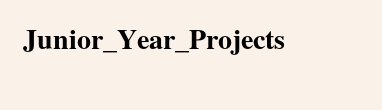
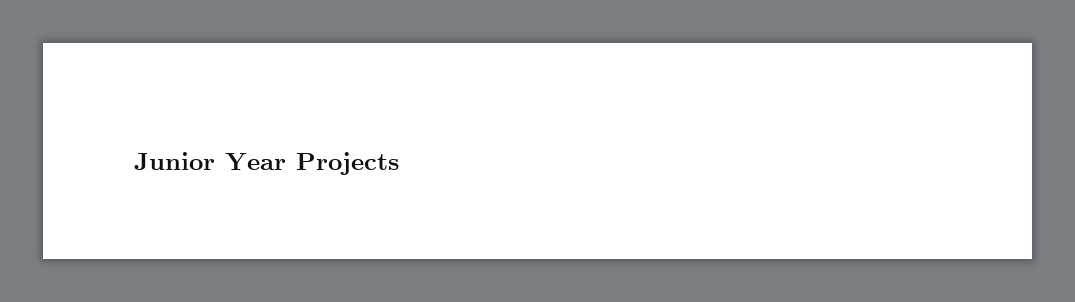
[23,30,285,55] Junior_Year_Projects -> [134,152,399,175] Junior Year Projects

